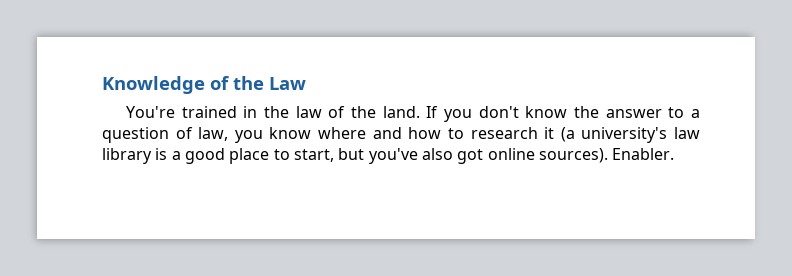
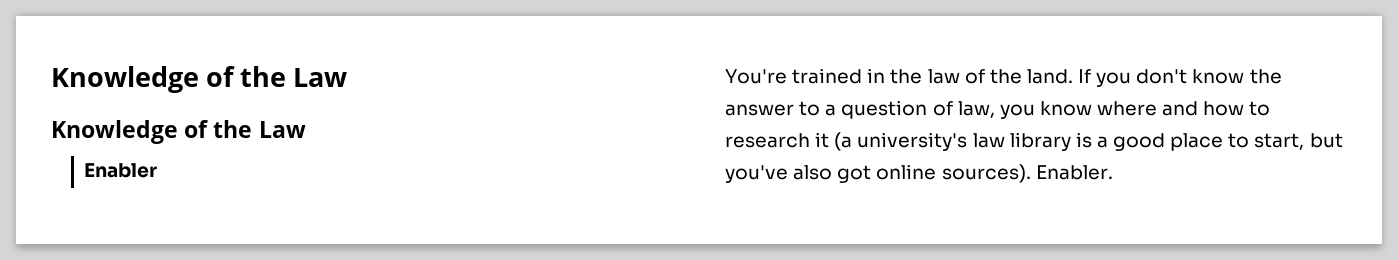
[102,76,306,94] Knowledge of the Law -> [51,66,348,93] [51,120,306,144] [84,163,158,178] Knowledge of the Law // Knowledge of the Law // Enabler

